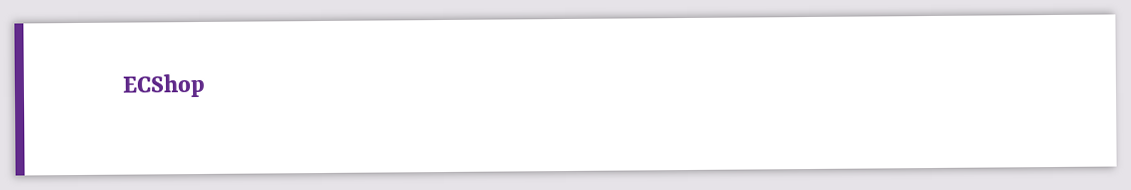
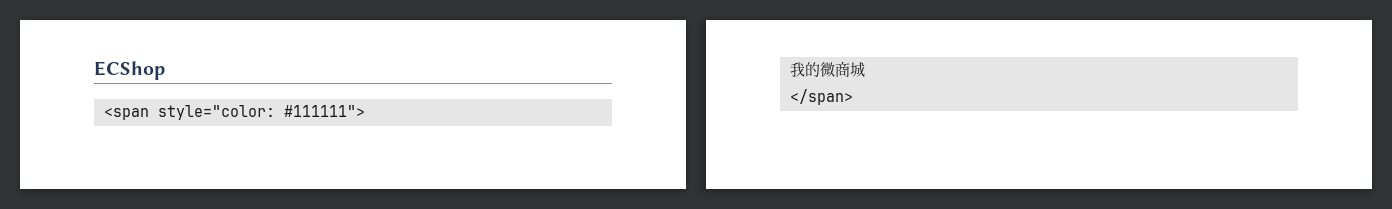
(206, 85) none -> [104,105,366,120] [790,61,866,78] [790,89,854,105] // <span style="color: #111111"> // 我的微商城 // </span>

